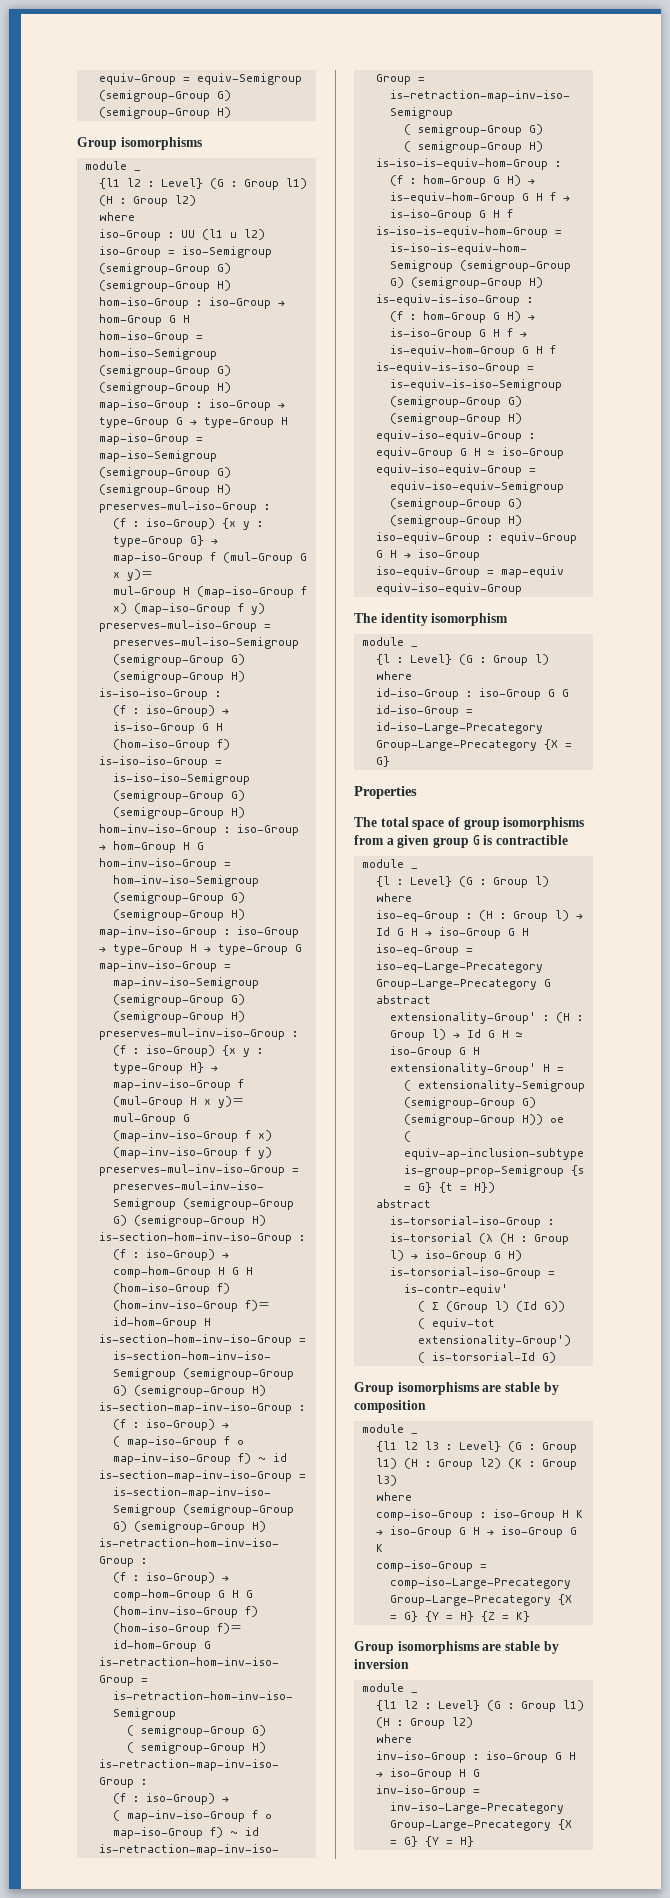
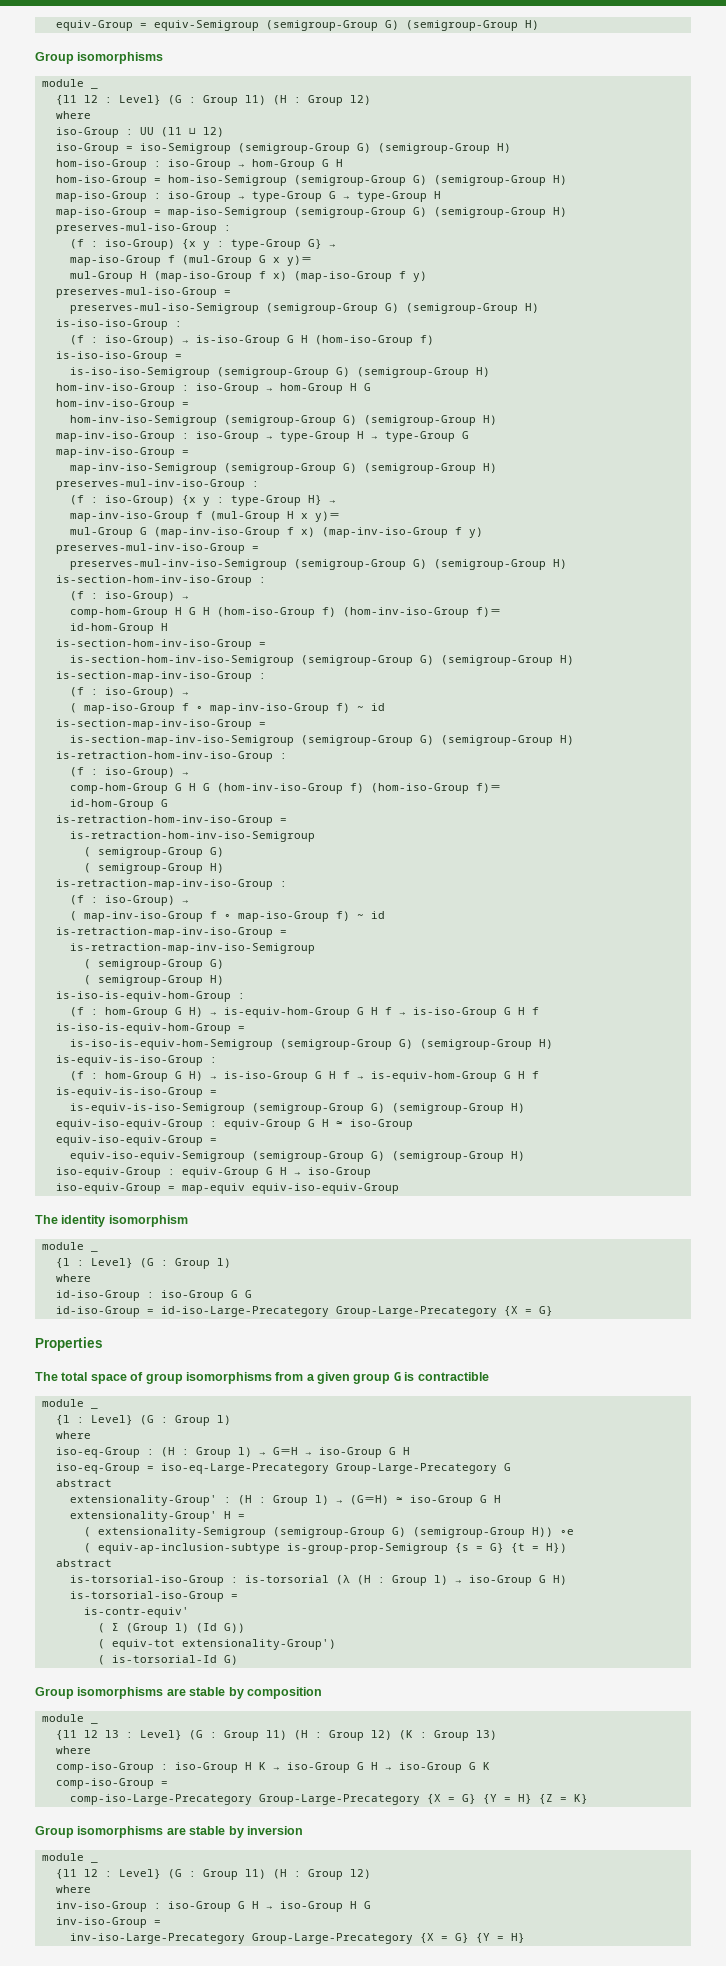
[375,927,404,936] Id G -> [272,1447,291,1455] G＝
[466,1029,509,1038] Id G H -> [349,1495,389,1505] (G＝H)

